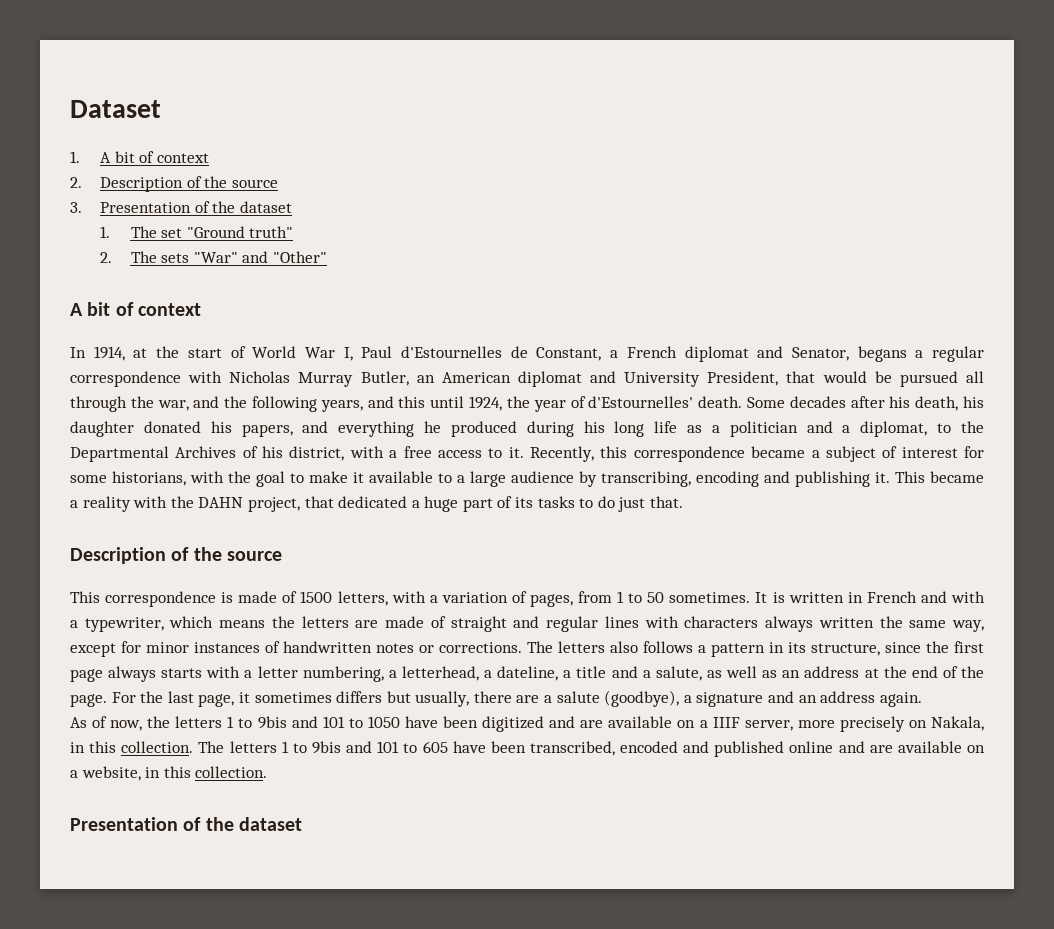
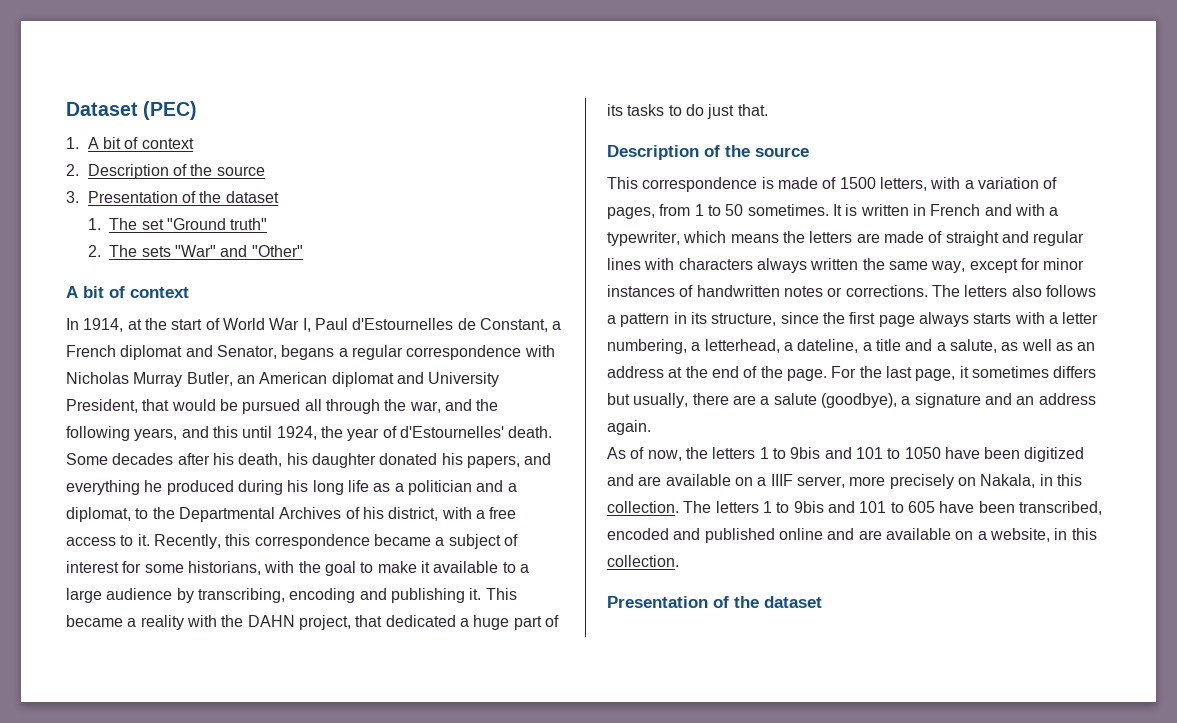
(161, 109) none -> [143,101,198,120] (PEC)

